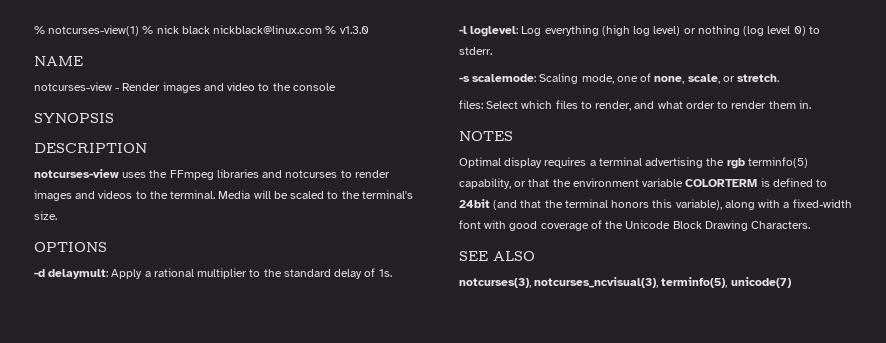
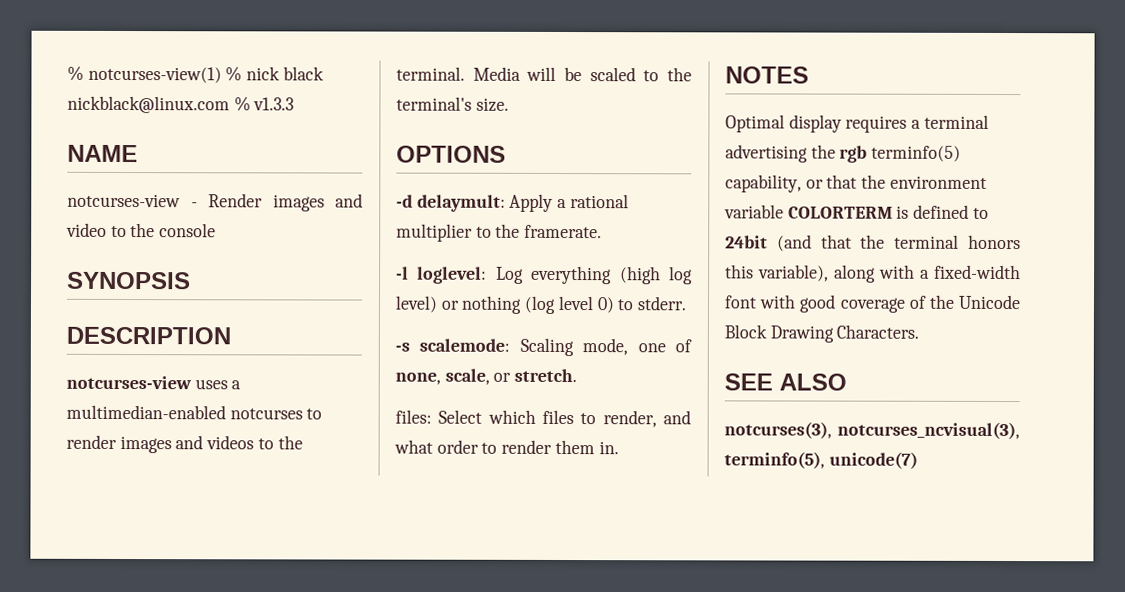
[339,26,369,34] v1.3.0 -> [253,97,295,111] v1.3.3
[149,169,283,180] the FFmpeg libraries and -> [231,380,242,390] [66,404,226,420] a multimedian-enabled
[283,268,392,279] standard delay of 1s. -> [524,224,603,239] framerate.

